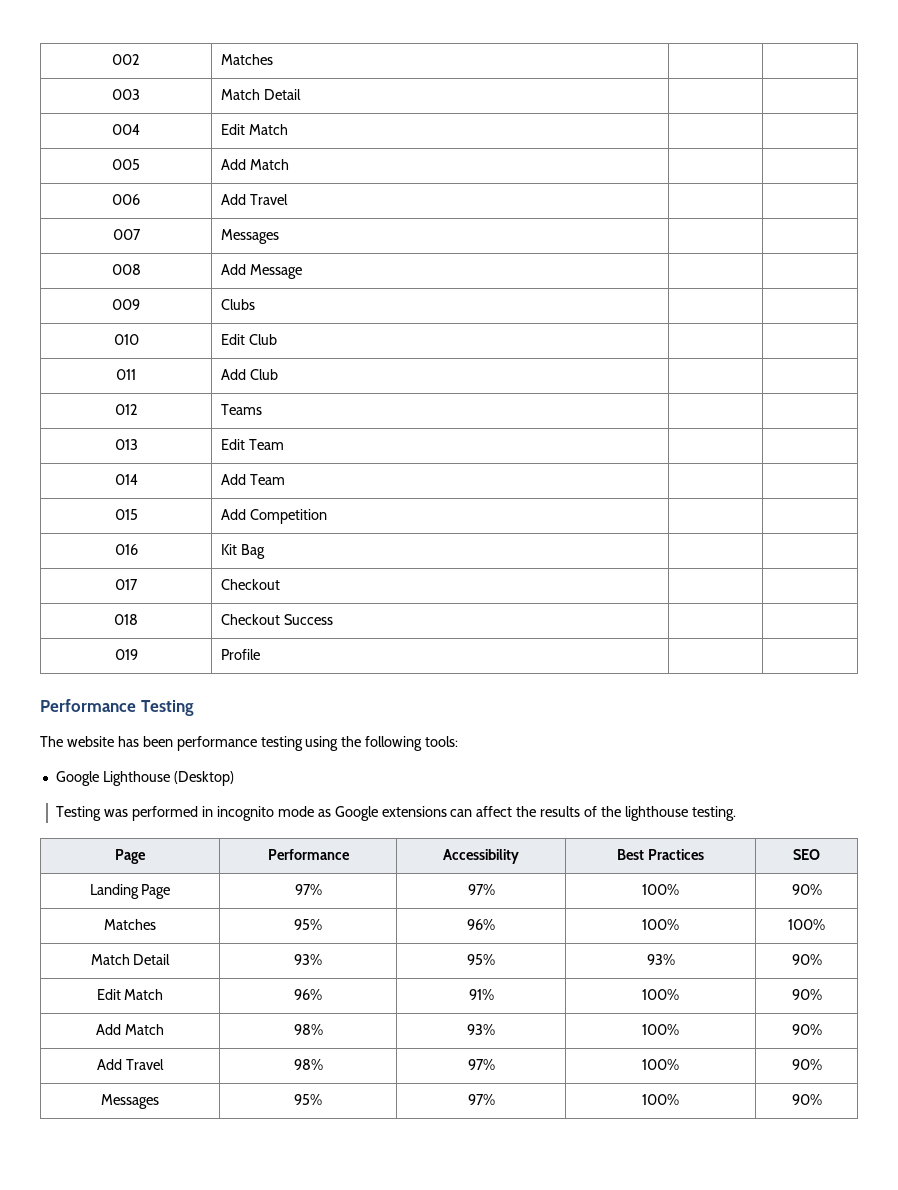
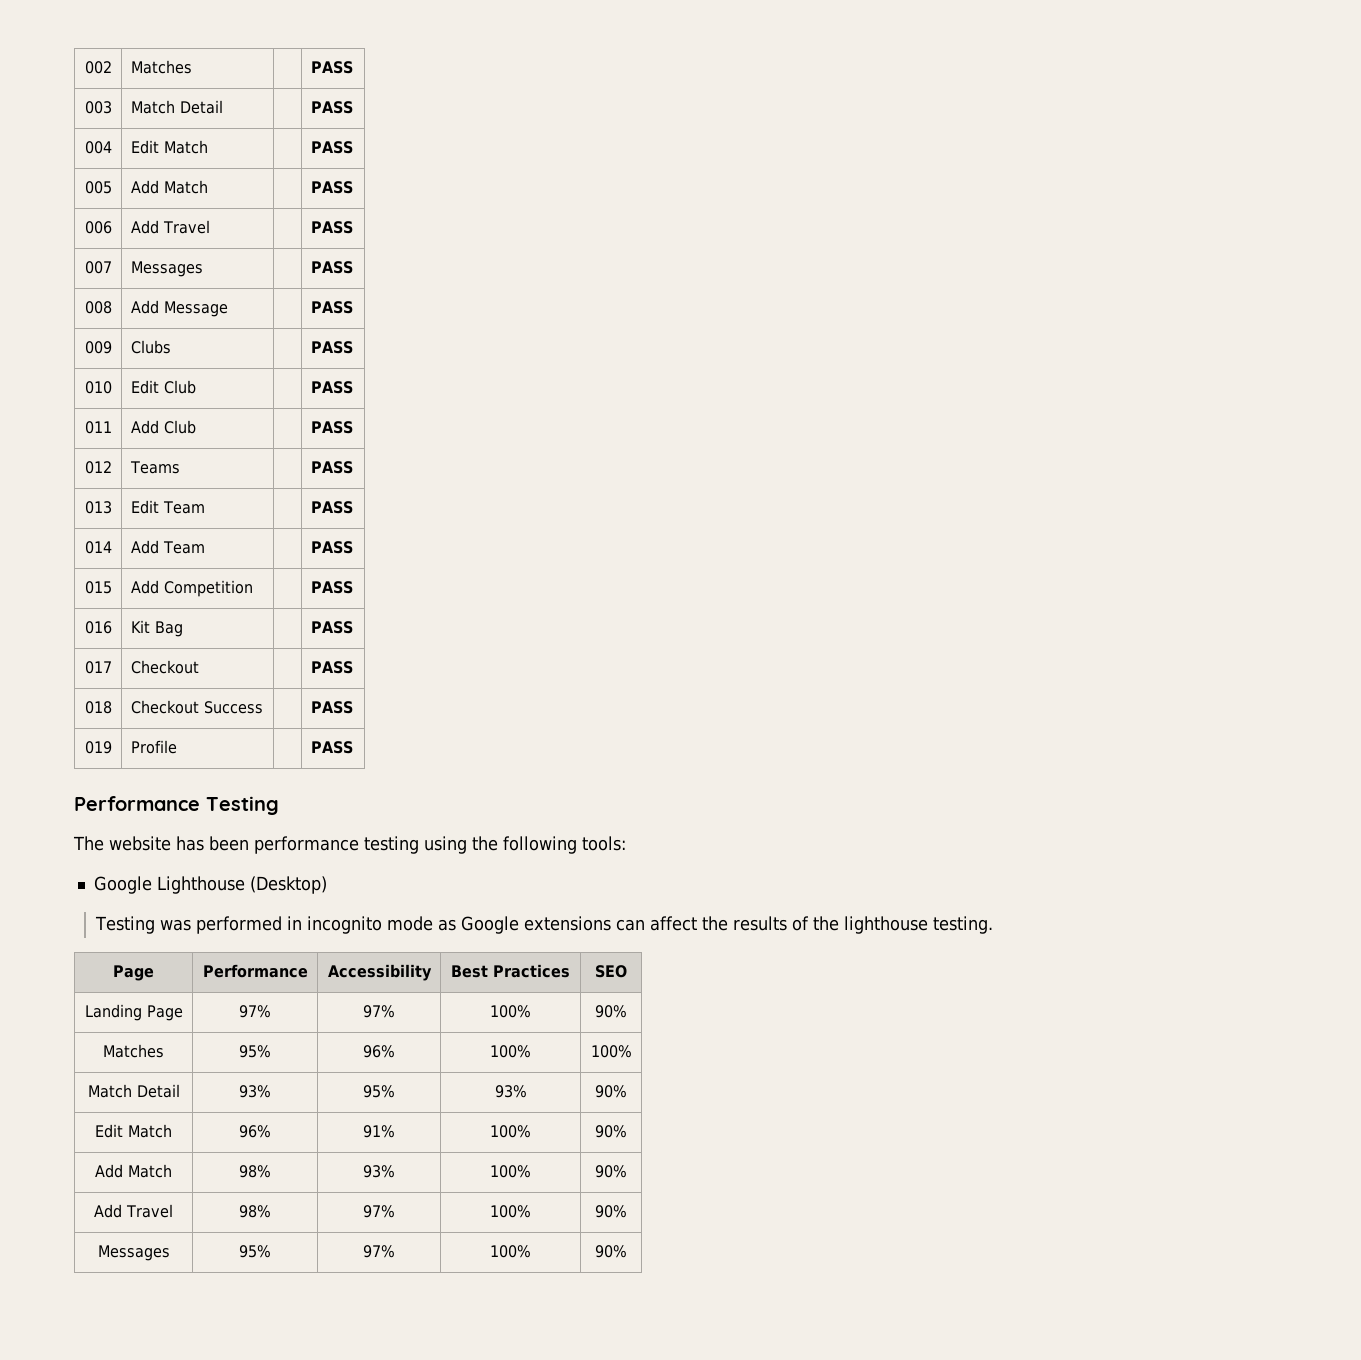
(274, 59) none -> [310,61,353,74] PASS
(302, 94) none -> [310,101,353,114] PASS
(289, 129) none -> [310,141,353,154] PASS
(290, 164) none -> [310,181,353,194] PASS
(289, 199) none -> [310,221,353,234] PASS
(280, 236) none -> [310,261,353,274] PASS
(303, 271) none -> [310,301,353,314] PASS
(256, 304) none -> [310,341,353,354] PASS
(278, 339) none -> [310,381,353,394] PASS
(279, 374) none -> [310,421,353,434] PASS
(263, 409) none -> [310,461,353,474] PASS
(285, 444) none -> [310,501,353,514] PASS
(286, 479) none -> [310,541,353,554] PASS
(328, 516) none -> [310,581,353,594] PASS
(266, 551) none -> [310,621,353,634] PASS
(281, 584) none -> [310,661,353,674] PASS
(334, 619) none -> [310,701,353,714] PASS
(261, 654) none -> [310,741,353,754] PASS

